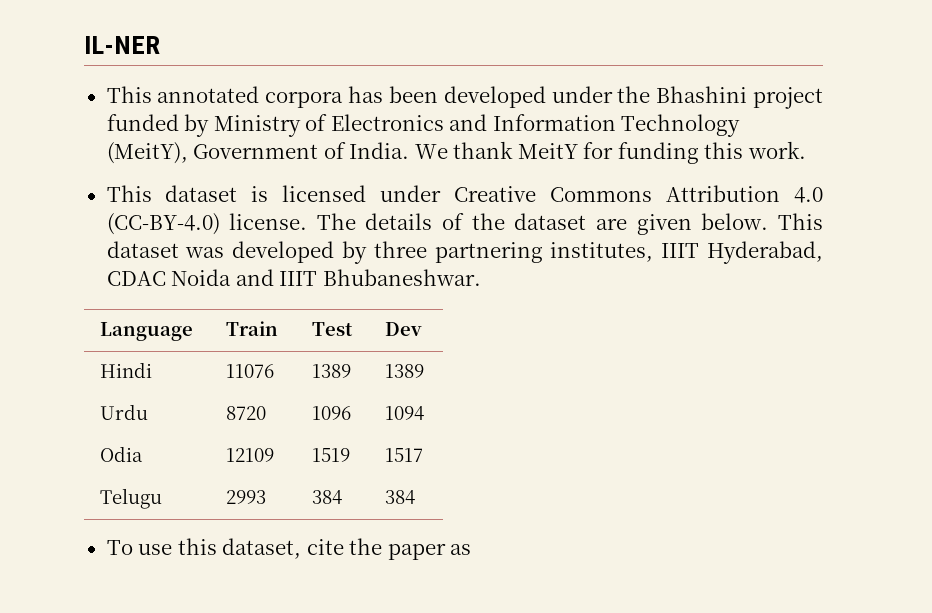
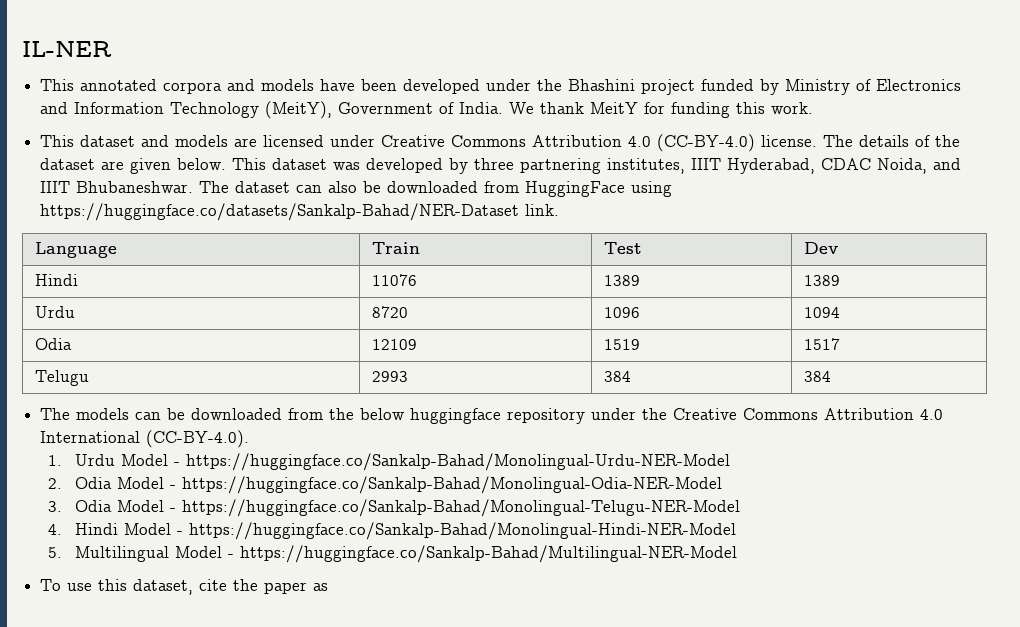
[348,86,384,103] has -> [227,79,356,91] and models have
[251,186,269,202] is -> [141,135,258,147] and models are
[171,269,232,286] Noida -> [877,158,928,174] Noida,
(481, 277) none -> [199,181,673,197] [40,203,560,221] The dataset can also be downloaded from HuggingFace using https://huggingface.co/datasets/Sankalp-Bahad/NER-Dataset link.
(416, 497) none -> [40,408,944,424] [40,430,250,448] [48,453,730,471] [48,476,722,494] [48,499,740,517] [48,522,736,540] [48,545,737,563] // The models can be downloaded from the below huggingface repository under the Creative Commons Attribution 4.0 International (CC-BY-4.0). // 1. Urdu Model - https://huggingface.co/Sankalp-Bahad/Monolingual-Urdu-NER-Model // 2. Odia Model - https://huggingface.co/Sankalp-Bahad/Monolingual-Odia-NER-Model // 3. Odia Model - https://huggingface.co/Sankalp-Bahad/Monolingual-Telugu-NER-Model // 4. Hindi Model - https://huggingface.co/Sankalp-Bahad/Monolingual-Hindi-NER-Model // 5. Multilingual Model - https://huggingface.co/Sankalp-Bahad/Multilingual-NER-Model

